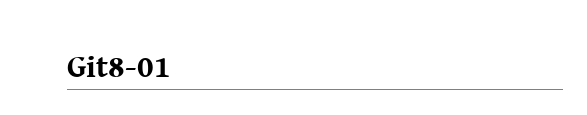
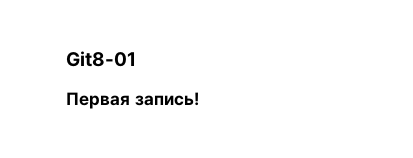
(171, 66) none -> [66,92,199,109] // Первая запись!

